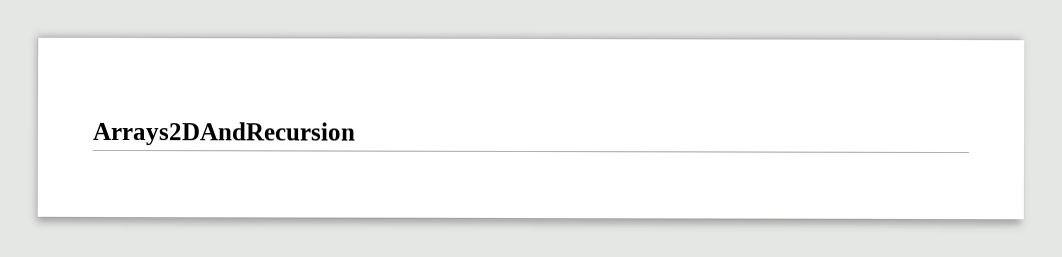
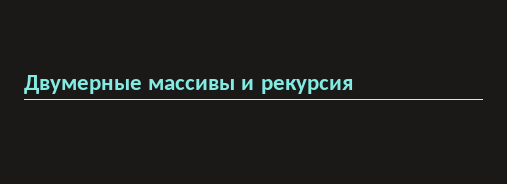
[92,121,356,146] Arrays2DAndRecursion -> [24,75,353,94] Двумерные массивы и рекурсия

